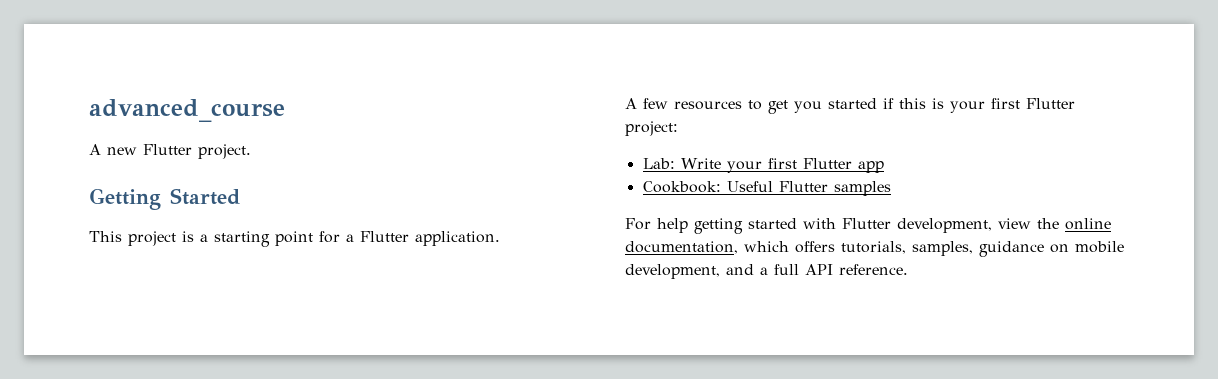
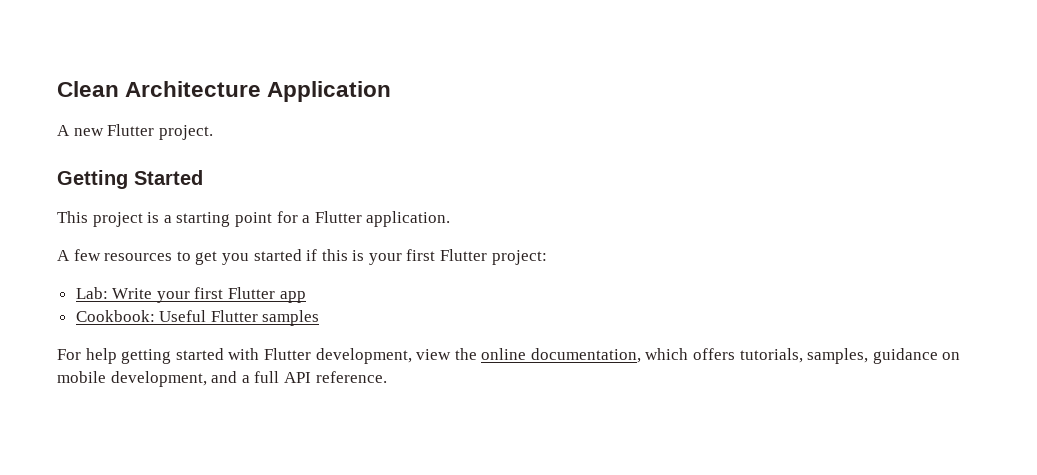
[89,99,285,122] advanced_course -> [57,81,392,102] Clean Architecture Application

